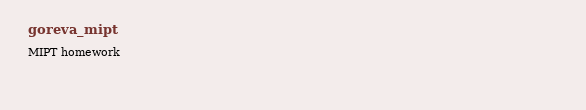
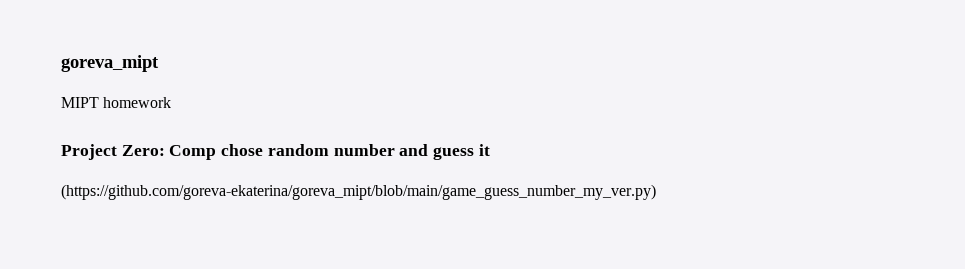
(120, 51) none -> [61,144,490,160] [61,184,656,200] // Project Zero: Comp chose random number and guess it // (https://github.com/goreva-ekaterina/goreva_mipt/blob/main/game_guess_number_my_ver.py)

